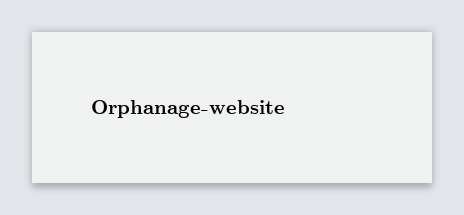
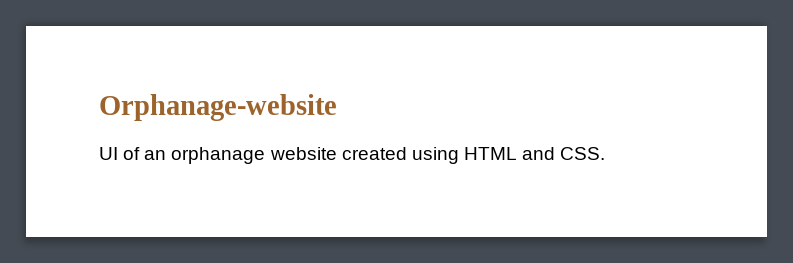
(285, 109) none -> [99,147,606,164] // UI of an orphanage website created using HTML and CSS.

